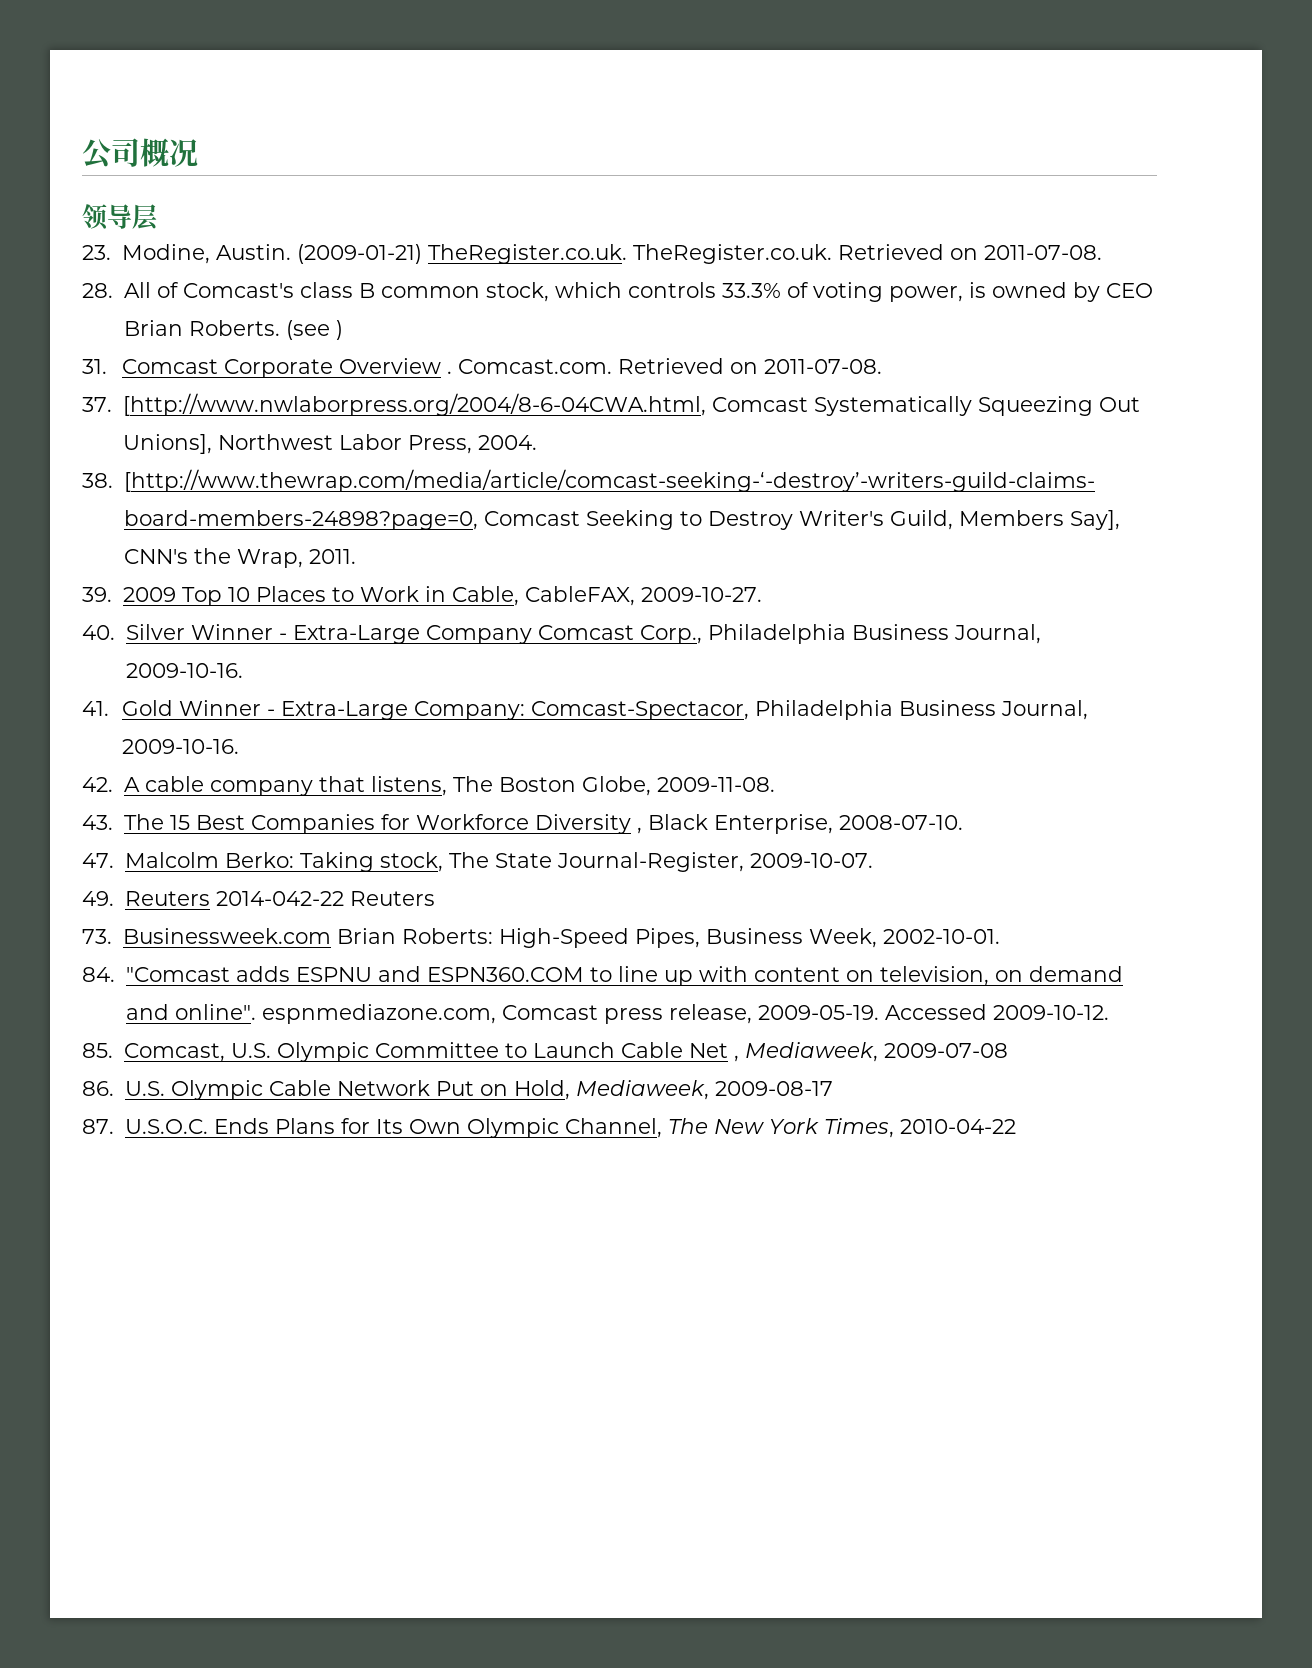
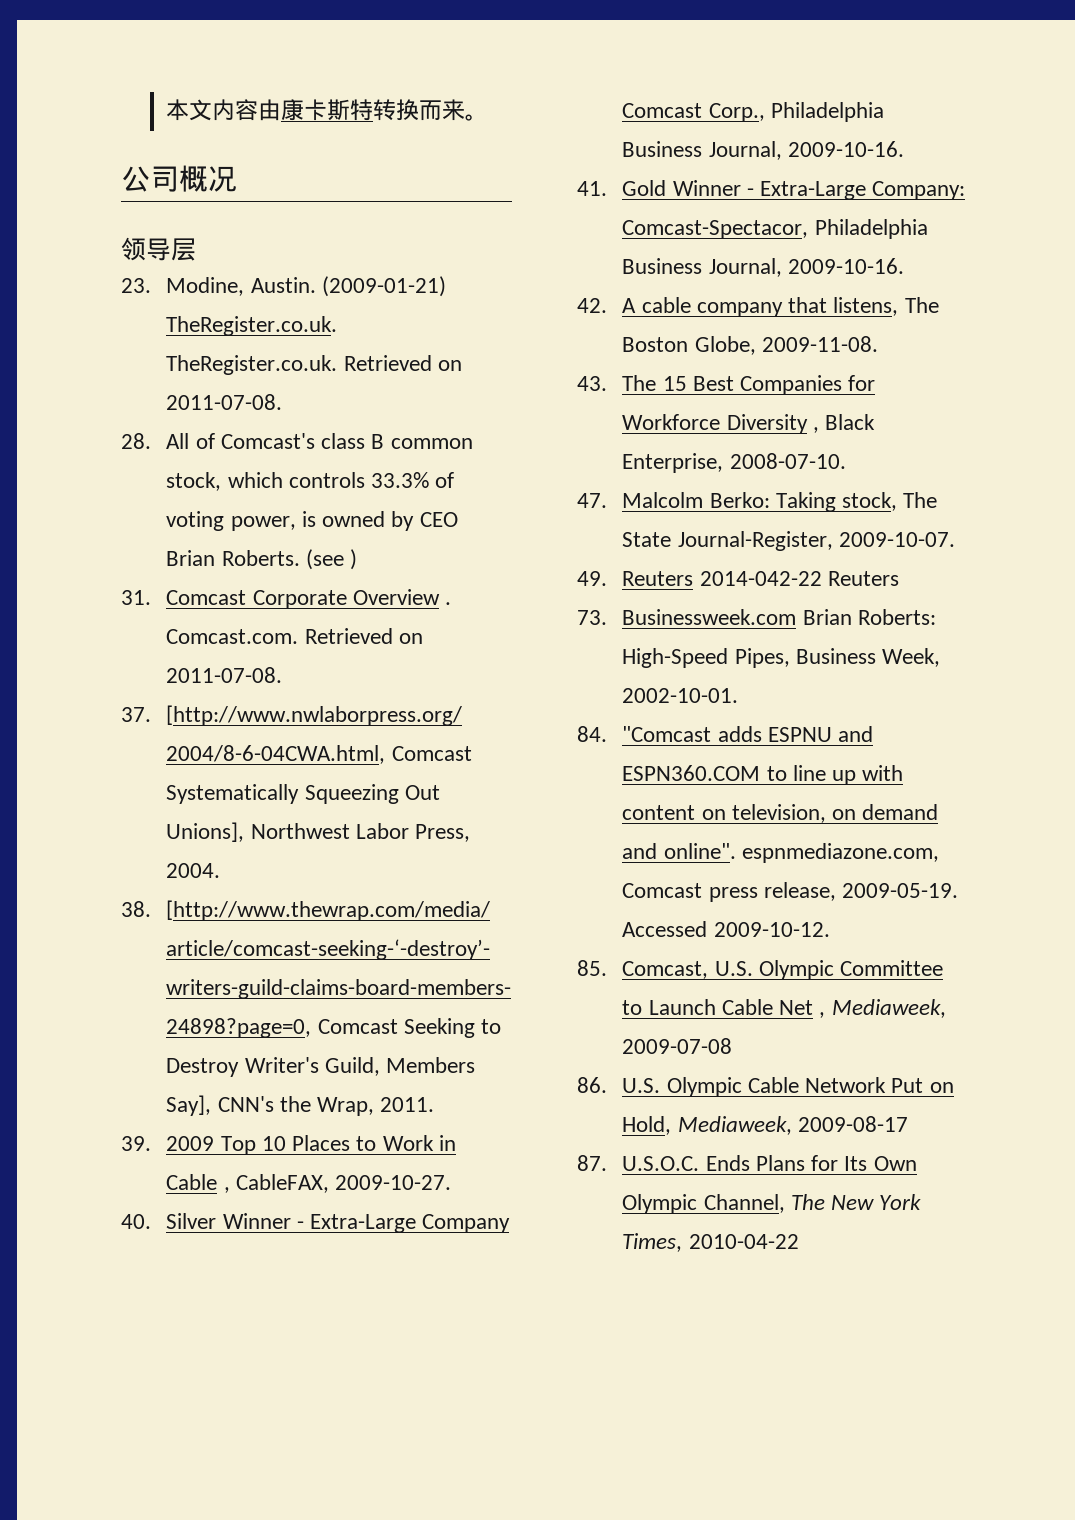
(82, 154) none -> [166,99,489,121] 本文内容由康卡斯特转换而来。 //
[451,586,519,606] Cable, -> [166,1174,230,1193] Cable ,

